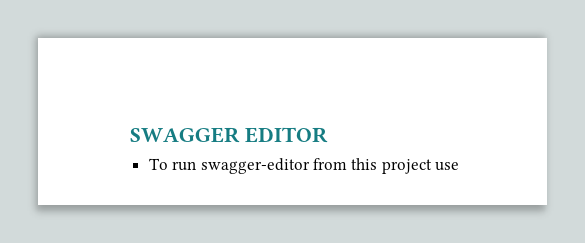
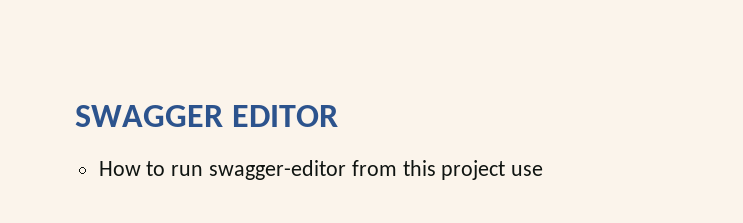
[148,158,168,170] To -> [98,161,166,176] How to

